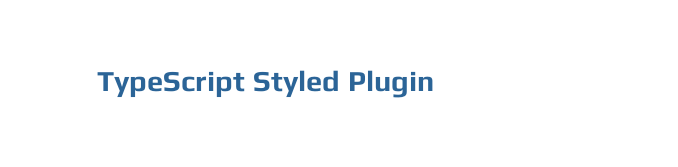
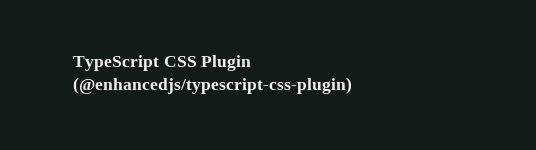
[252,70,434,98] Styled Plugin -> [163,55,252,71] [73,77,352,94] CSS Plugin (@enhancedjs/typescript-css-plugin)

